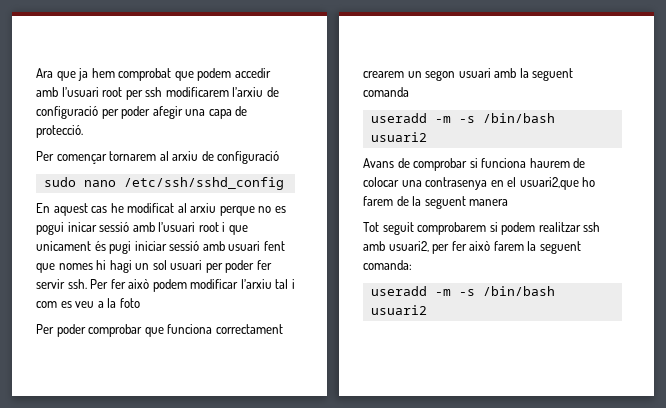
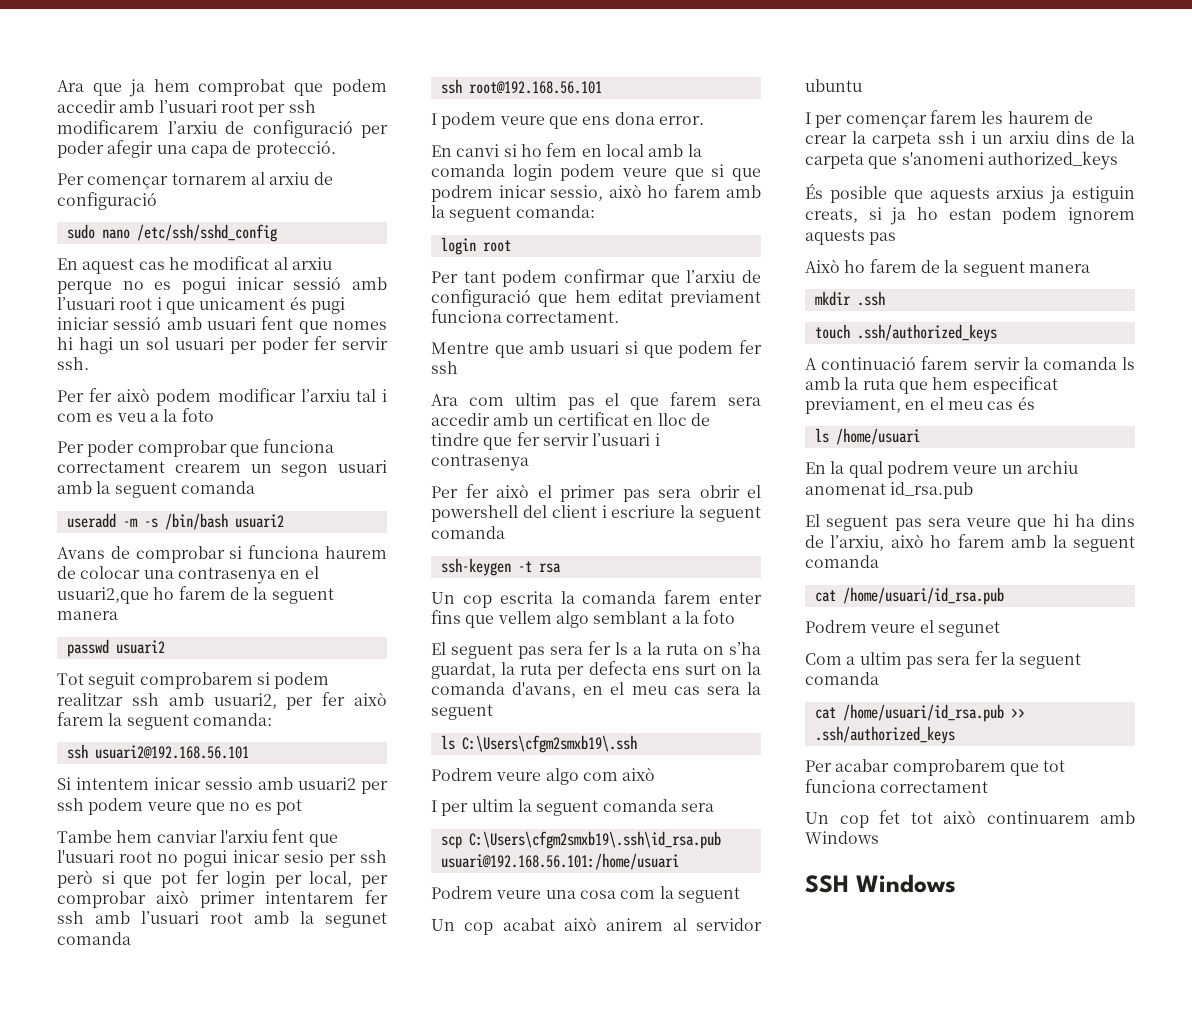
(87, 284) none -> (89, 363) //
(509, 202) none -> [66,639,165,657] // passwd usuari2
[370,286,555,296] [370,305,427,315] useradd -m -s /bin/bash usuari2 -> [66,744,249,759] [57,777,388,794] [57,798,302,815] [57,829,338,847] [57,850,387,867] [57,870,388,888] [57,890,388,908] [57,911,387,928] [57,932,131,945] [440,79,602,94] [431,112,704,129] [431,143,702,157] [431,164,761,181] [431,184,761,202] [431,205,595,222] [440,237,511,255] [431,269,761,287] [431,289,761,307] [431,309,620,323] [431,340,762,358] [431,361,458,374] [431,392,761,410] [431,412,710,426] [431,432,660,450] [431,454,529,471] [431,484,761,502] [431,505,761,522] [431,526,505,539] [440,558,561,576] [431,590,762,608] [431,610,736,628] [431,641,761,659] [431,661,761,679] [431,682,761,698] [431,704,493,720] [440,735,637,753] [431,767,656,785] [431,799,714,816] [440,831,721,849] [440,853,679,870] [431,886,740,903] [431,917,762,935] [805,79,862,92] [805,110,1093,128] [805,131,1135,148] [805,151,1118,170] [805,183,1135,204] [805,207,1135,225] [805,229,897,245] [805,259,1090,277] [814,291,885,306] [814,324,997,342] [805,356,1135,370] [805,376,1058,394] [805,396,1035,414] [814,428,920,445] [805,461,1078,478] [805,482,974,499] [805,514,1135,531] [805,534,1135,552] [805,555,879,568] [814,587,1004,605] [805,620,1000,637] [805,651,1082,669] [805,672,879,685] [814,704,1025,722] [814,726,955,744] [805,759,1066,776] [805,779,989,793] [805,810,1135,828] [805,831,879,844] [805,874,956,893] ssh usuari2@192.168.56.101 // Si intentem inicar sessio amb usuari2 per ssh podem veure que no es pot // Tambe hem canviar l'arxiu fent que l'usuari root no pogui inicar sesio per ssh però si que pot fer login per local, per comprobar això primer intentarem fer ssh amb l’usuari root amb la segunet comanda // ssh root@192.168.56.101 // I podem veure que ens dona error. // En canvi si ho fem en local amb la comanda login podem veure que si que podrem inicar sessio, això ho farem amb la seguent comanda: // login root // Per tant podem confirmar que l’arxiu de configuració que hem editat previament funciona correctament. // Mentre que amb usuari si que podem fer ssh // Ara com ultim pas el que farem sera accedir amb un certificat en lloc de tindre que fer servir l’usuari i contrasenya // Per fer això el primer pas sera obrir el powershell del client i escriure la seguent comanda // ssh-keygen -t rsa // Un cop escrita la comanda farem enter fins que vellem algo semblant a la foto // El seguent pas sera fer ls a la ruta on s’ha guardat, la ruta per defecta ens surt on la comanda d'avans, en el meu cas sera la seguent // ls C:\Users\cfgm2smxb19\.ssh // Podrem veure algo com això // I per ultim la seguent comanda sera // scp C:\Users\cfgm2smxb19\.ssh\id_rsa.pub usuari@192.168.56.101:/home/usuari // Podrem veure una cosa com la seguent // Un cop acabat això anirem al servidor ubuntu // I per començar farem les haurem de crear la carpeta ssh i un arxiu dins de la carpeta que s'anomeni authorized_keys // És posible que aquests arxius ja estiguin creats, si ja ho estan podem ignorem aquests pas // Això ho farem de la seguent manera // mkdir .ssh // touch .ssh/authorized_keys // A continuació farem servir la comanda ls amb la ruta que hem especificat previament, en el meu cas és // ls /home/usuari // En la qual podrem veure un archiu anomenat id_rsa.pub // El seguent pas sera veure que hi ha dins de l’arxiu, això ho farem amb la seguent comanda // cat /home/usuari/id_rsa.pub // Podrem veure el segunet // Com a ultim pas sera fer la seguent comanda // cat /home/usuari/id_rsa.pub >> .ssh/authorized_keys // Per acabar comprobarem que tot funciona correctament // Un cop fet tot això continuarem amb Windows // SSH Windows

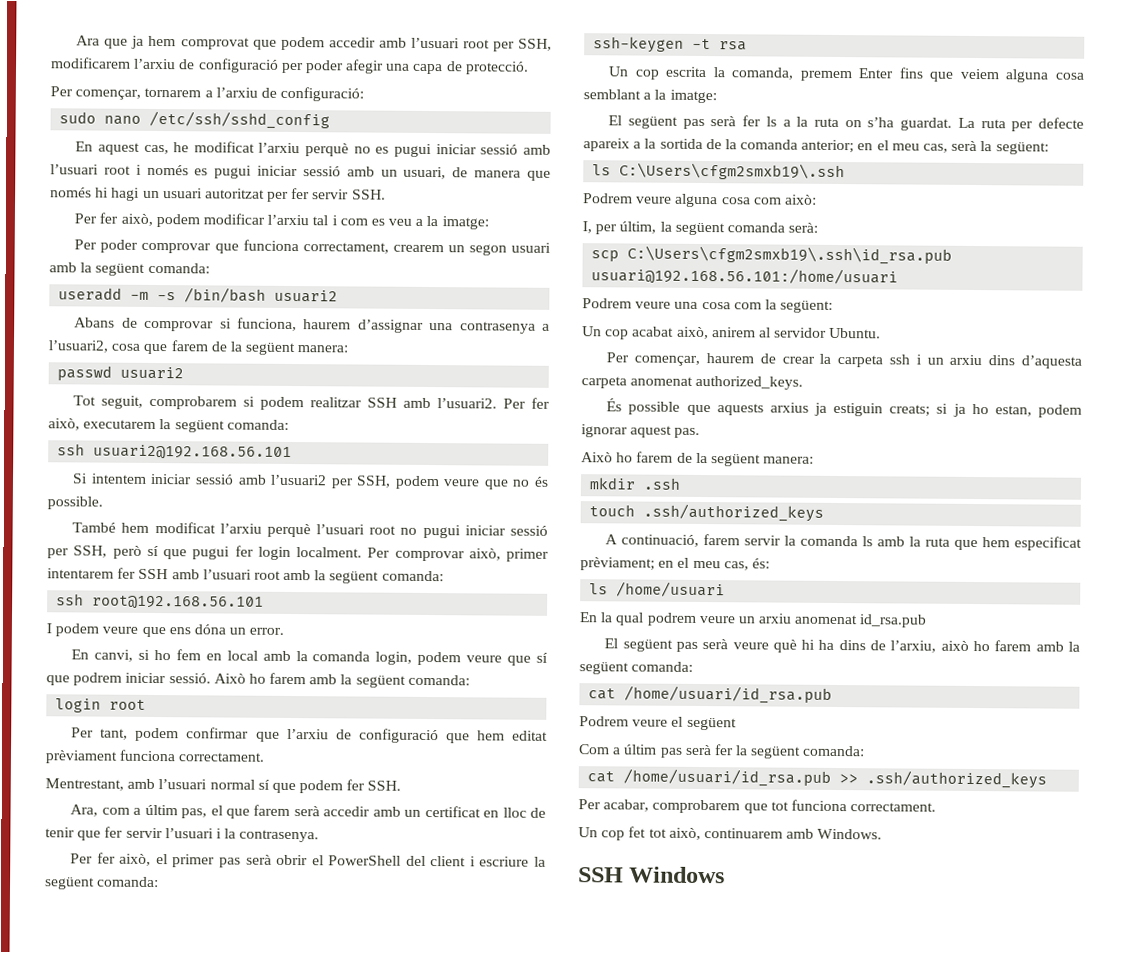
[198,79,286,96] comprobat -> [180,37,250,50] comprovat
[288,100,316,113] ssh -> [518,38,553,51] SSH,
[87,172,333,189] [57,192,157,210] començar tornarem al arxiu de configuració -> [75,86,365,102] començar, tornarem a l’arxiu de configuració:
[138,261,165,270] cas -> [143,144,169,155] cas,
[273,257,332,270] [57,277,284,294] al arxiu perque no es pogui inicar -> [258,142,477,158] l’arxiu perquè no es pugui iniciar
[165,296,345,314] [57,316,387,334] [57,336,388,354] [57,357,89,370] [57,388,151,402] que unicament és pugi iniciar sessió amb usuari fent que nomes hi hagi un sol usuari per poder fer servir ssh. // Per fer això -> [146,164,552,181] [50,187,386,202] [74,212,153,226] només es pugui iniciar sessió amb un usuari, de manera que només hi hagi un usuari autoritzat per fer servir SSH. // Per fer això,
[181,408,214,422] foto -> [441,216,489,230] imatge:
[137,440,227,457] comprobar -> [141,242,212,254] comprovar
[57,461,165,473] correctament -> [302,242,389,254] correctament,
[114,481,255,498] seguent comanda -> [95,262,210,276] següent comanda:
[57,545,388,563] [57,566,319,584] [57,586,334,604] [57,611,118,620] Avans de comprobar si funciona haurem de colocar una contrasenya en el usuari2,que ho farem de la seguent manera -> [74,317,551,334] [48,340,349,356] Abans de comprovar si funciona, haurem d’assignar una contrasenya a l’usuari2, cosa que farem de la següent manera:
[88,672,136,689] seguit -> [101,395,144,409] seguit,
[131,692,387,710] [57,712,189,730] ssh amb usuari2, per fer això farem la seguent -> [367,397,550,409] [48,418,225,433] SSH amb l’usuari2. Per fer això, executarem la següent
[154,777,388,794] [57,798,302,815] [57,829,338,847] [57,850,387,867] [57,870,388,888] [57,890,189,908] inicar sessio amb usuari2 per ssh podem veure que no es pot // Tambe hem canviar l'arxiu fent que l'usuari root no pogui inicar sesio per ssh però si que pot fer login per local, per comprobar això -> [150,473,550,490] [47,496,103,510] [72,521,548,539] [47,545,501,562] iniciar sessió amb l’usuari2 per SSH, podem veure que no és possible. // També hem modificat l’arxiu perquè l’usuari root no pugui iniciar sessió per SSH, però sí que pugui fer login localment. Per comprovar això,
[57,911,84,924] ssh -> [138,568,169,580] SSH
[325,912,387,928] [57,932,131,945] segunet comanda -> [329,570,444,584] següent comanda:
[614,112,655,125] dona -> [193,624,247,635] dóna un
[456,144,500,157] canvi -> [94,649,134,662] canvi,
[512,164,725,181] login podem veure que si -> [375,651,548,666] login, podem veure que sí
[498,184,761,201] [431,205,512,222] inicar sessio, això ho farem amb la seguent -> [125,672,406,688] iniciar sessió. Això ho farem amb la següent
[463,271,496,283] tant -> [100,728,129,740] tant,
[670,290,761,307] [431,309,620,323] [431,340,762,358] [431,361,458,374] [431,393,595,410] previament funciona correctament. // Mentre que amb usuari si que podem fer ssh // Ara com ultim pas -> [45,749,265,764] [45,778,402,794] [70,804,208,819] prèviament funciona correctament. // Mentrestant, amb l’usuari normal sí que podem fer SSH. // Ara, com a últim pas,
[728,397,761,406] sera -> [293,806,320,817] serà
[431,433,479,446] tindre -> [45,827,75,838] tenir
[431,454,529,471] [431,484,529,498] contrasenya // Per fer això -> [224,828,320,843] [70,852,152,866] la contrasenya. // Per fer això,
[658,489,691,498] sera -> [245,854,272,865] serà
[431,505,518,522] powershell -> [328,855,402,866] PowerShell
[699,506,761,522] [431,526,505,539] seguent comanda -> [44,876,160,890] següent comanda:
[582,590,762,604] [431,610,589,628] comanda farem enter fins que vellem algo -> [731,67,1085,83] comanda, premem Enter fins que veiem alguna cosa
[703,610,736,624] [431,642,583,659] foto // El seguent pas sera -> [669,89,717,104] [608,115,737,130] imatge: // El següent pas serà
[431,661,761,679] [431,682,761,698] [431,704,493,720] guardat, la ruta per defecta ens surt on la comanda d'avans, en el meu cas sera la seguent -> [900,117,1084,132] [583,138,1049,155] guardat. La ruta per defecte apareix a la sortida de la comanda anterior; en el meu cas, serà la següent:
[545,767,656,785] [431,799,714,816] algo com això // I per ultim la seguent comanda sera -> [675,193,817,208] [582,221,819,236] alguna cosa com això: // I, per últim, la següent comanda serà:
[677,887,740,903] seguent -> [780,300,834,313] següent:
[564,917,597,931] això -> [676,326,709,340] això,
[805,79,862,92] [805,110,1004,128] ubuntu // I per començar farem les -> [829,327,882,339] [606,352,701,366] Ubuntu. // Per començar,
[1095,131,1135,144] [805,151,1118,170] de la carpeta que s'anomeni authorized_keys -> [1021,355,1083,369] [581,375,804,390] d’aquesta carpeta anomenat authorized_keys.
[829,186,887,203] posible -> [628,401,681,415] possible
[805,208,858,223] creats, -> [889,404,931,417] creats;
[948,207,1135,224] [805,229,897,245] estan podem ignorem aquests pas -> [994,404,1082,418] [581,424,701,438] estan, podem ignorar aquest pas.
[962,261,1090,277] seguent manera -> [710,454,815,467] següent manera:
[821,356,917,370] continuació -> [621,534,700,547] continuació,
[805,396,1035,414] previament, en el meu cas és -> [580,557,770,571] prèviament; en el meu cas, és:
[1026,461,1078,474] archiu -> [758,613,793,624] arxiu
[826,515,1047,531] seguent pas sera veure que -> [622,639,797,653] següent pas serà veure què
[1073,536,1135,552] [805,555,879,568] seguent comanda -> [579,661,694,675] següent comanda:
[937,621,1000,637] segunet -> [686,717,737,731] següent
[859,651,1082,669] [805,672,879,685] ultim pas sera fer la seguent comanda -> [623,744,866,759] últim pas serà fer la següent comanda:
[835,759,890,772] acabar -> [603,799,650,812] acabar,
[880,781,989,793] correctament -> [850,802,937,812] correctament.
[943,810,976,824] això -> [668,827,701,841] això,
[805,831,879,844] Windows -> [817,828,883,840] Windows.

